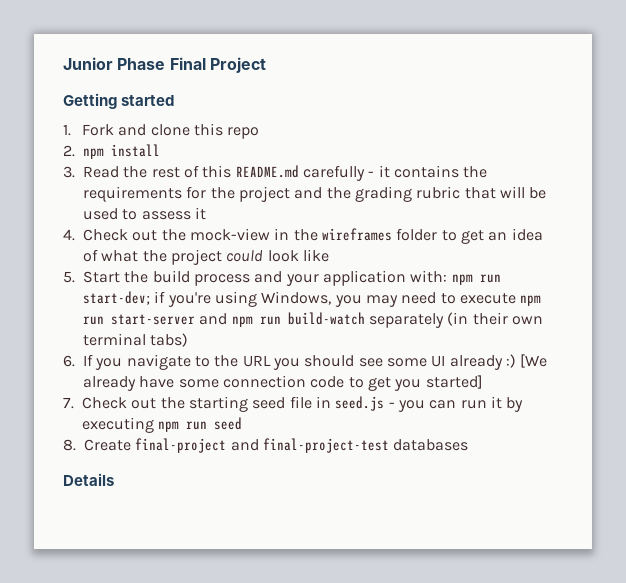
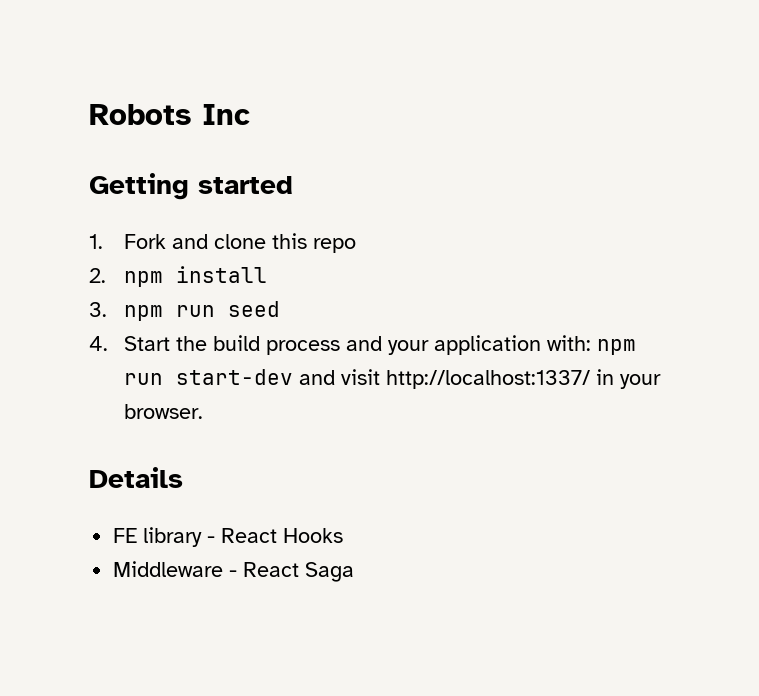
[63,57,266,73] Junior Phase Final Project -> [89,104,250,125] Robots Inc
[83,165,488,181] [83,186,547,202] [83,207,206,220] [63,228,543,244] [83,249,329,265] [63,271,75,283] Read the rest of this README.md carefully - it contains the requirements for the project and the grading rubric that will be used to assess it // 4. Check out the mock-view in the wireframes folder to get an idea of what the project could look like // 5. -> [123,301,280,321] [89,336,108,351] npm run seed // 4.
[83,291,542,307] [83,312,543,328] [83,333,189,347] [63,354,548,370] [83,375,483,391] [63,396,524,412] [82,417,243,433] [63,438,469,453] [63,473,114,486] start-dev; if you're using Windows, you may need to execute npm run start-server and npm run build-watch separately (in their own terminal tabs) // 6. If you navigate to the URL you should see some UI already :) [We already have some connection code to get you started] // 7. Check out the starting seed file in seed.js - you can run it by executing npm run seed // 8. Create final-project and final-project-test databases // Details -> [175,369,661,389] [123,404,203,419] [89,467,183,488] [113,527,344,547] [113,561,355,582] start-dev and visit http://localhost:1337/ in your browser. // Details // FE library - React Hooks // Middleware - React Saga

